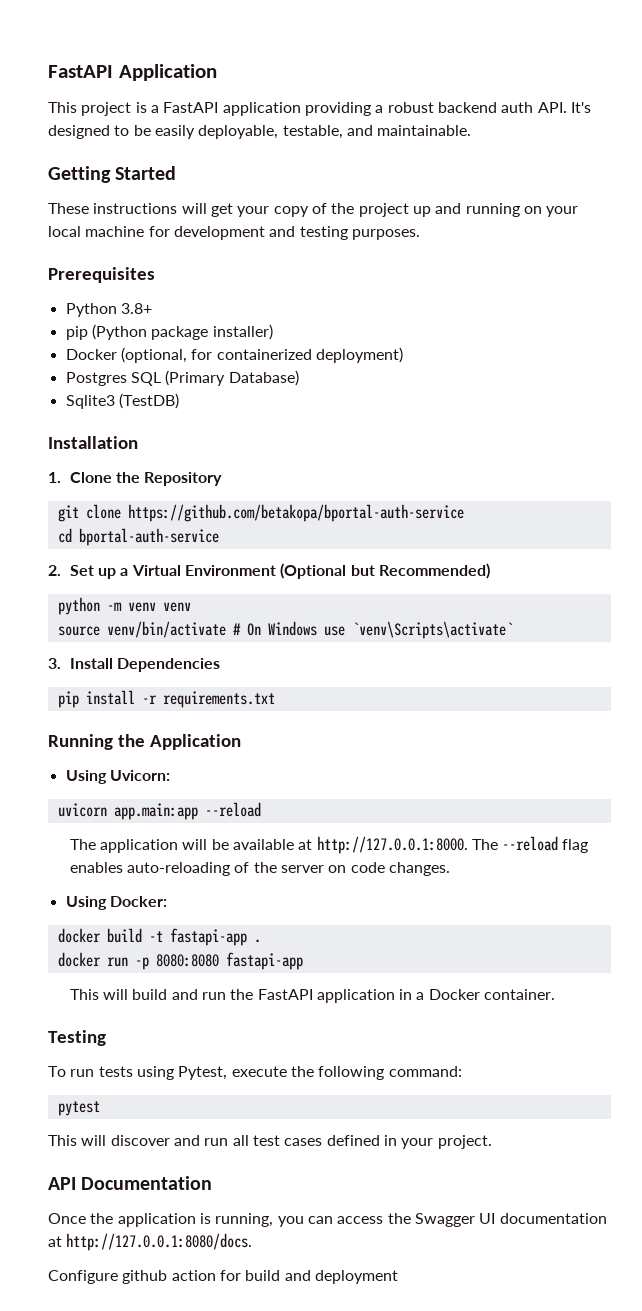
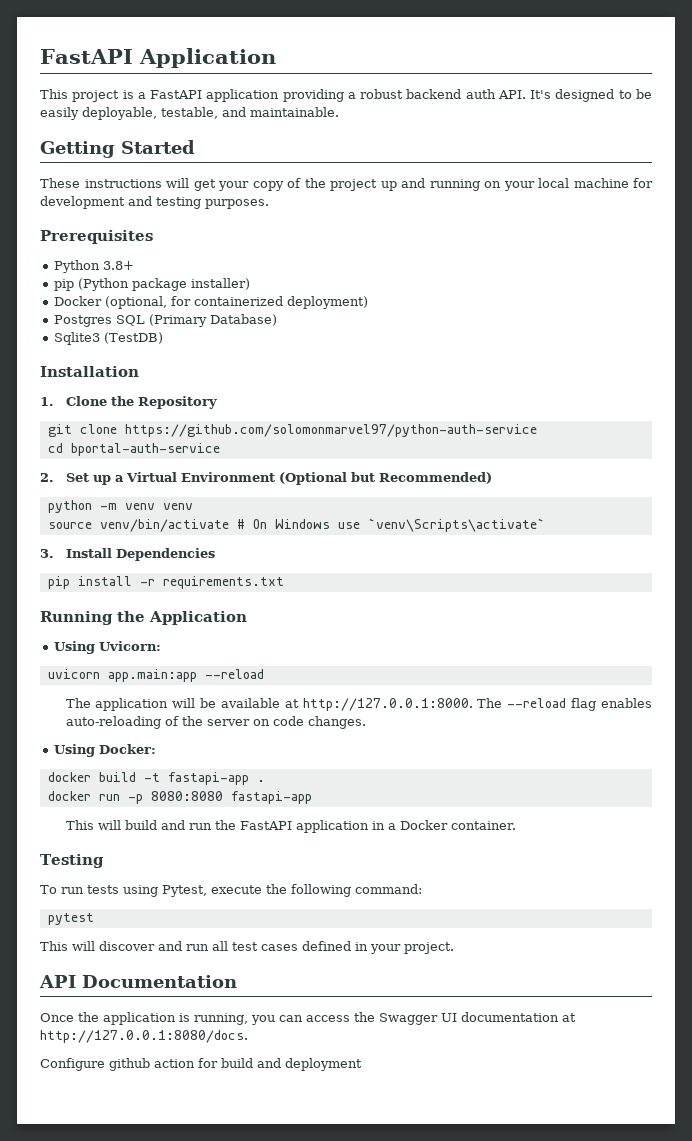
[127,504,464,522] https://github.com/betakopa/bportal-auth-service -> [124,424,537,437] https://github.com/solomonmarvel97/python-auth-service

